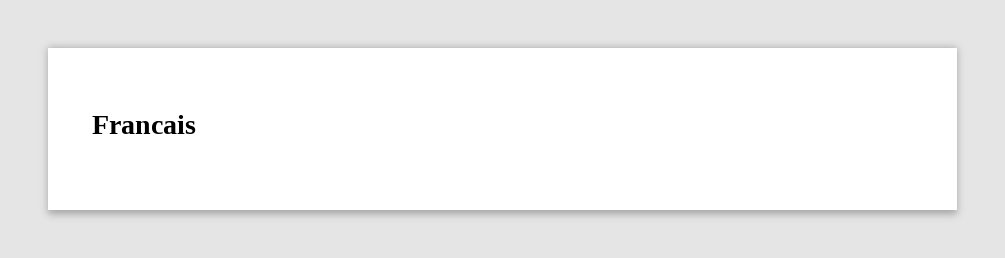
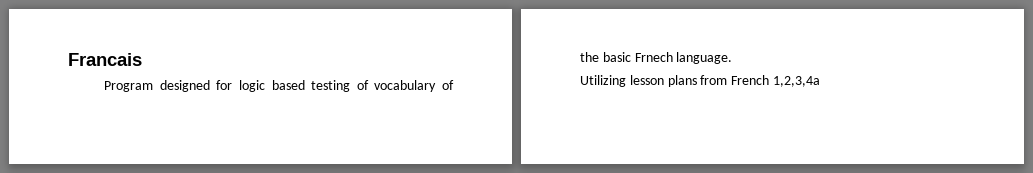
(196, 124) none -> [104,80,454,92] [580,52,733,64] [580,75,820,87] // Program designed for logic based testing of vocabulary of the basic Frnech language. // Utilizing lesson plans from French 1,2,3,4a

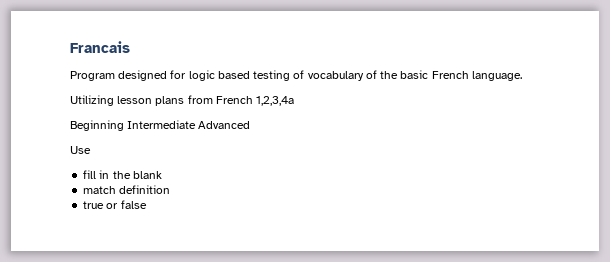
[634,52,673,62] Frnech -> [431,71,469,79] French
(820, 81) none -> [70,120,251,131] [70,146,91,154] [83,170,162,179] [83,185,171,194] [83,200,147,209] // Beginning Intermediate Advanced // Use // fill in the blank // match definition // true or false

